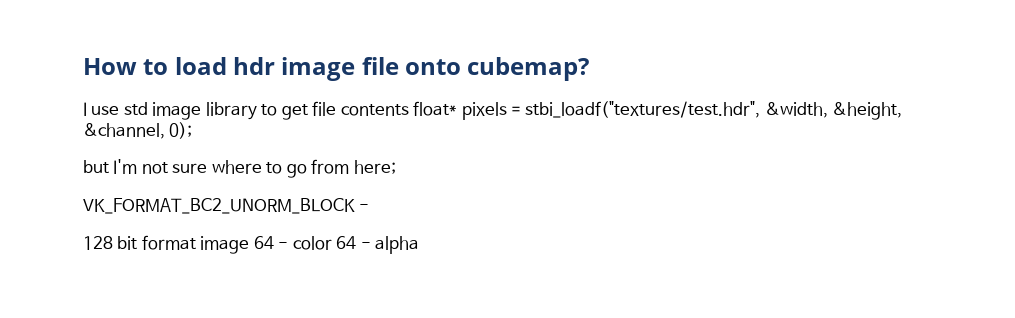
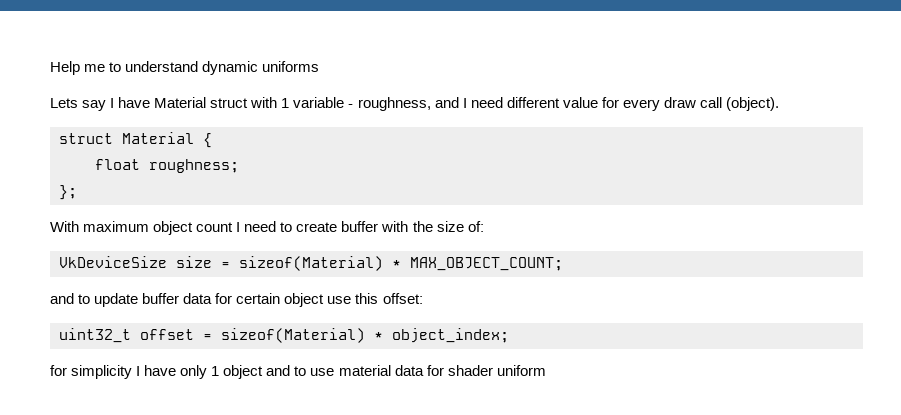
[83,57,590,81] [83,101,903,120] [83,122,193,139] [83,159,396,178] [83,198,370,214] [83,235,420,254] How to load hdr image file onto cubemap? // I use std image library to get file contents float* pixels = stbi_loadf("textures/test.hdr", &width, &height, &channel, 0); // but I'm not sure where to go from here; // VK_FORMAT_BC2_UNORM_BLOCK - // 128 bit format image 64 - color 64 - alpha -> [50,61,320,75] [50,97,779,111] [59,132,212,148] [95,159,239,173] [59,185,77,200] [50,221,484,235] [59,256,563,271] [50,293,423,307] [59,328,509,343] [50,365,546,379] Help me to understand dynamic uniforms // Lets say I have Material struct with 1 variable - roughness, and I need different value for every draw call (object). // struct Material { // float roughness; // }; // With maximum object count I need to create buffer with the size of: // VkDeviceSize size = sizeof(Material) * MAX_OBJECT_COUNT; // and to update buffer data for certain object use this offset: // uint32_t offset = sizeof(Material) * object_index; // for simplicity I have only 1 object and to use material data for shader uniform

